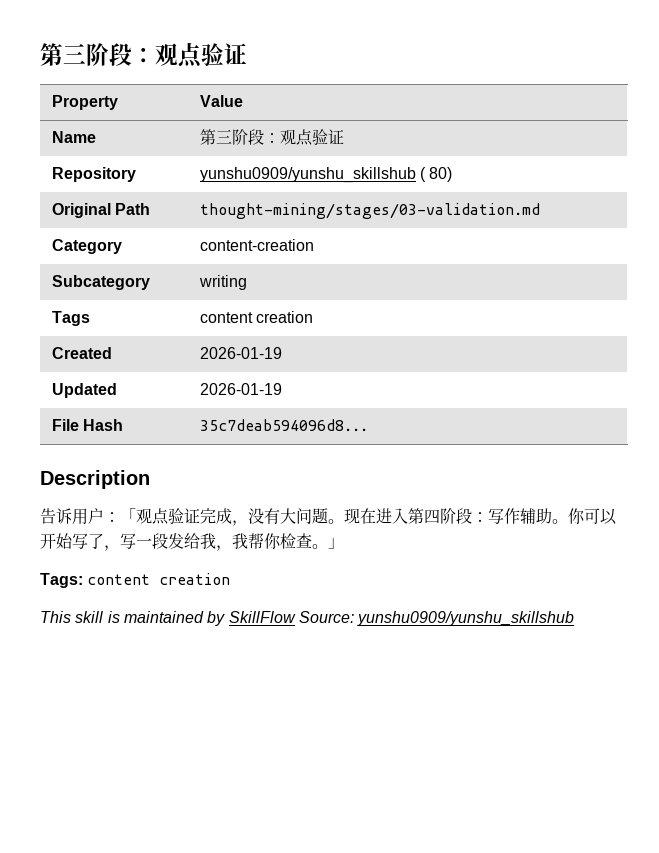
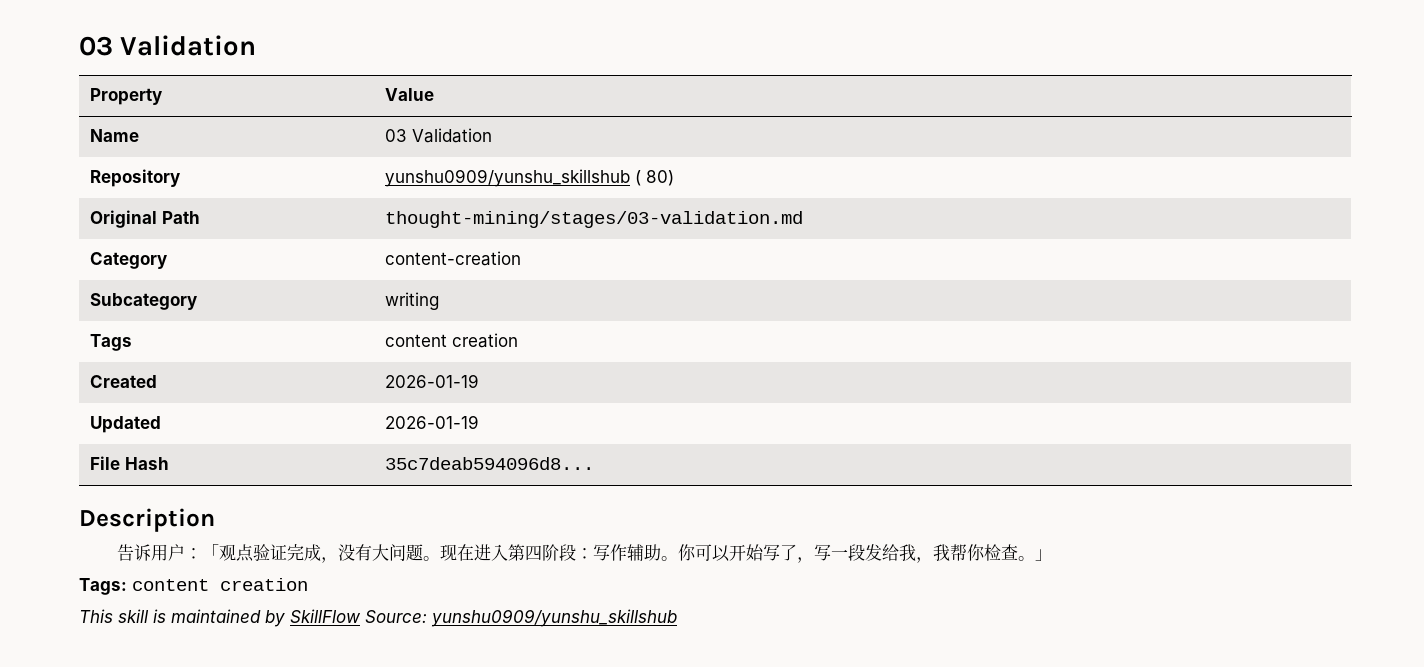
[40,43,247,68] 第三阶段：观点验证 -> [79,35,257,56] 03 Validation
[199,129,344,146] 第三阶段：观点验证 -> [384,128,492,143] 03 Validation

